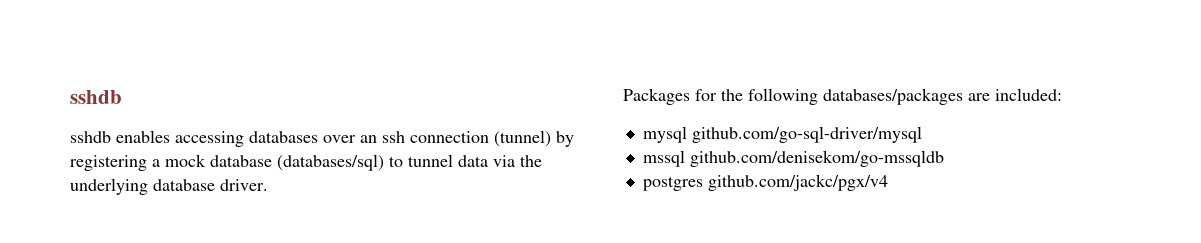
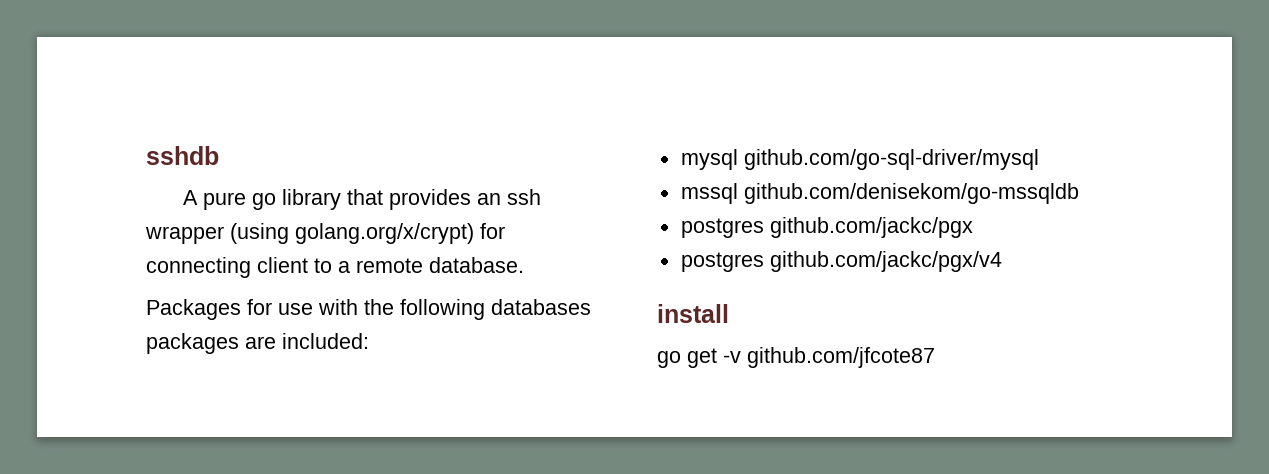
[70,130,574,147] [70,154,542,171] [70,178,268,195] [623,88,963,105] sshdb enables accessing databases over an ssh connection (tunnel) by registering a mock database (databases/sql) to tunnel data via the underlying database driver. // Packages for the following databases/packages -> [182,189,541,210] [145,223,505,244] [146,257,524,278] [146,299,591,320] [146,333,239,354] A pure go library that provides an ssh wrapper (using golang.org/x/crypt) for connecting client to a remote database. // Packages for use with the following databases packages
(944, 158) none -> [680,217,973,238] // postgres github.com/jackc/pgx
(888, 182) none -> [657,304,729,323] [657,347,935,368] // install // go get -v github.com/jfcote87

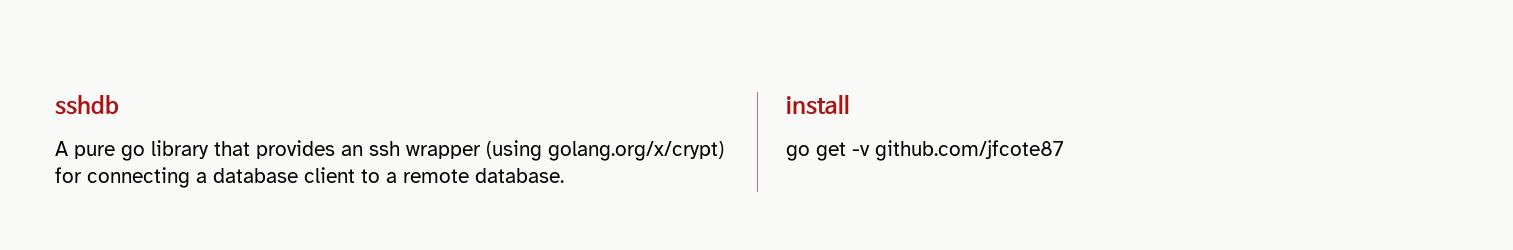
(251, 267) none -> [196,168,298,183] a database
[146,299,591,320] [146,333,369,354] [680,149,1039,170] [680,183,1079,204] [680,217,973,238] [680,251,1002,272] // Packages for use with the following databases packages are included: // mysql github.com/go-sql-driver/mysql // mssql github.com/denisekom/go-mssqldb // postgres github.com/jackc/pgx // postgres github.com/jackc/pgx/v4 -> (564, 175) none

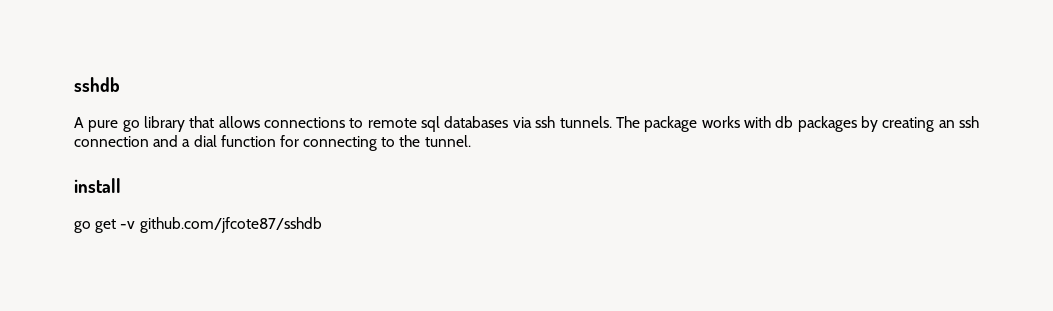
[256,140,724,161] [55,167,564,188] provides an ssh wrapper (using golang.org/x/crypt) for connecting a database client to a remote database. -> [218,116,979,132] [74,135,471,151] allows connections to remote sql databases via ssh tunnels. The package works with db packages by creating an ssh connection and a dial function for connecting to the tunnel.
[875,140,1064,161] github.com/jfcote87 -> [139,217,322,233] github.com/jfcote87/sshdb

